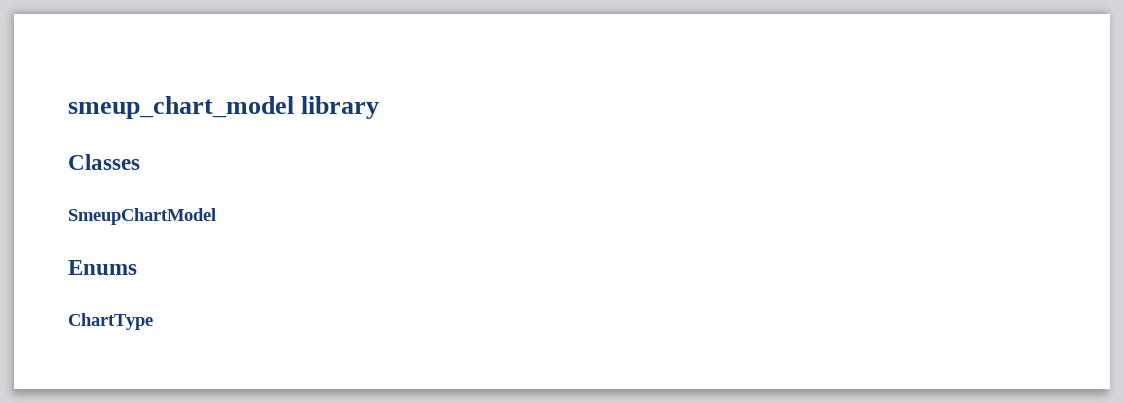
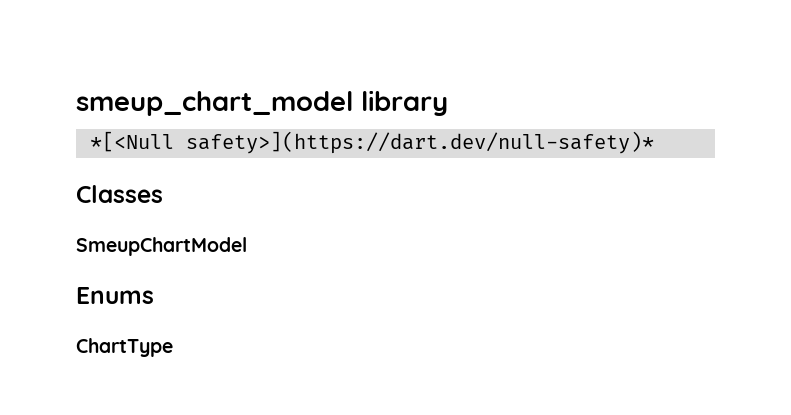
(380, 107) none -> [89,131,654,154] // *[<Null safety>](https://dart.dev/null-safety)*

